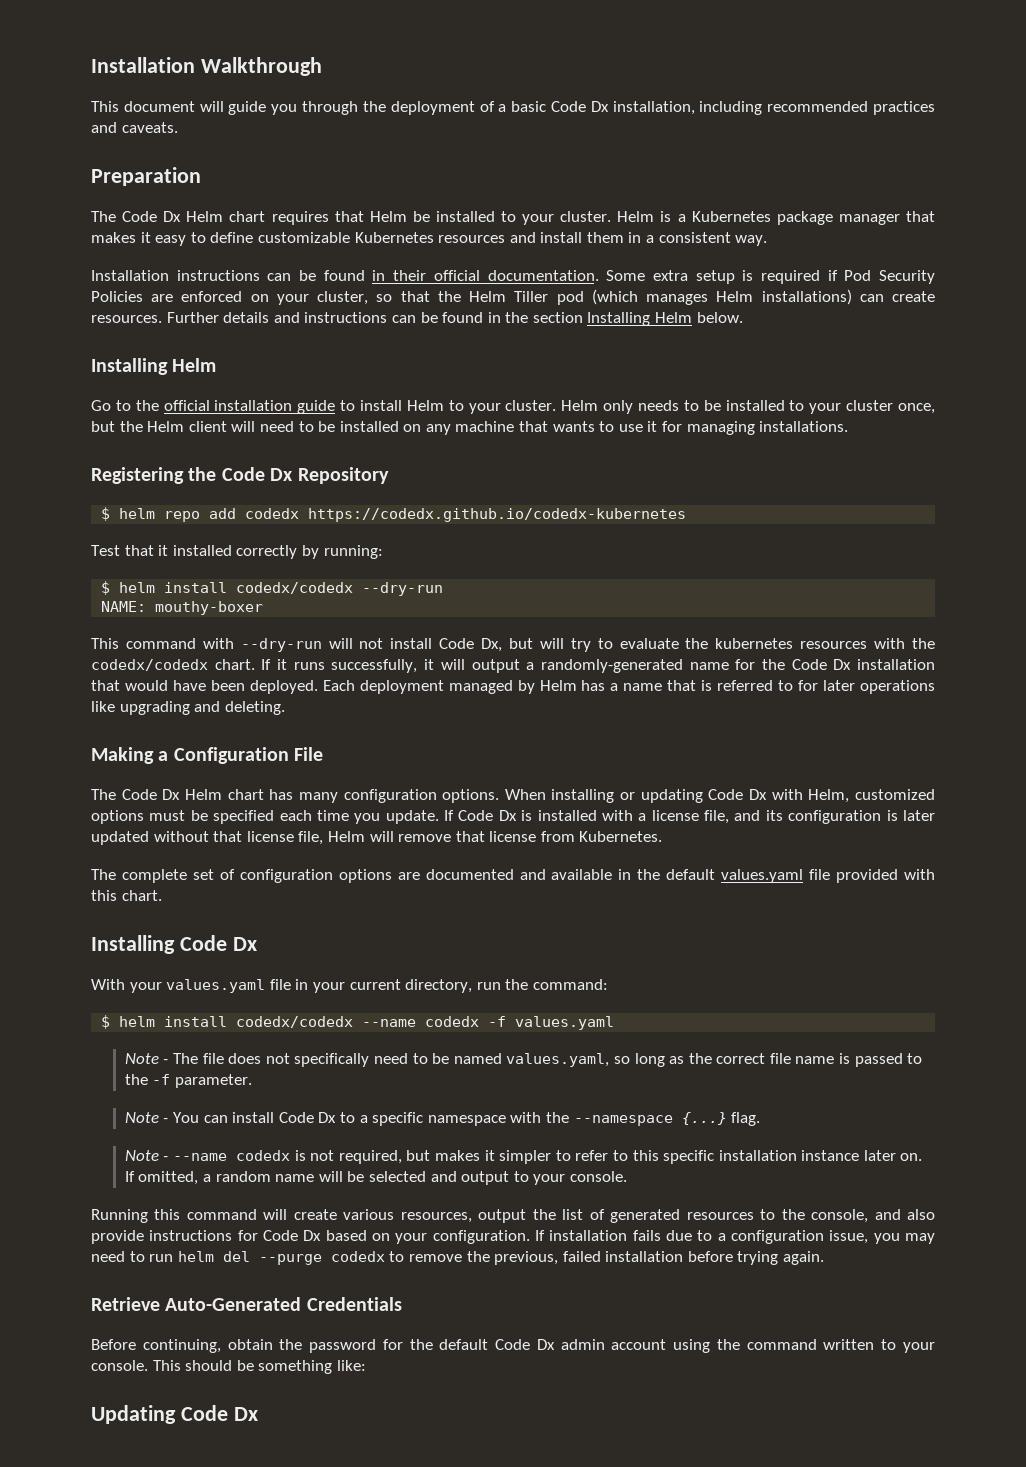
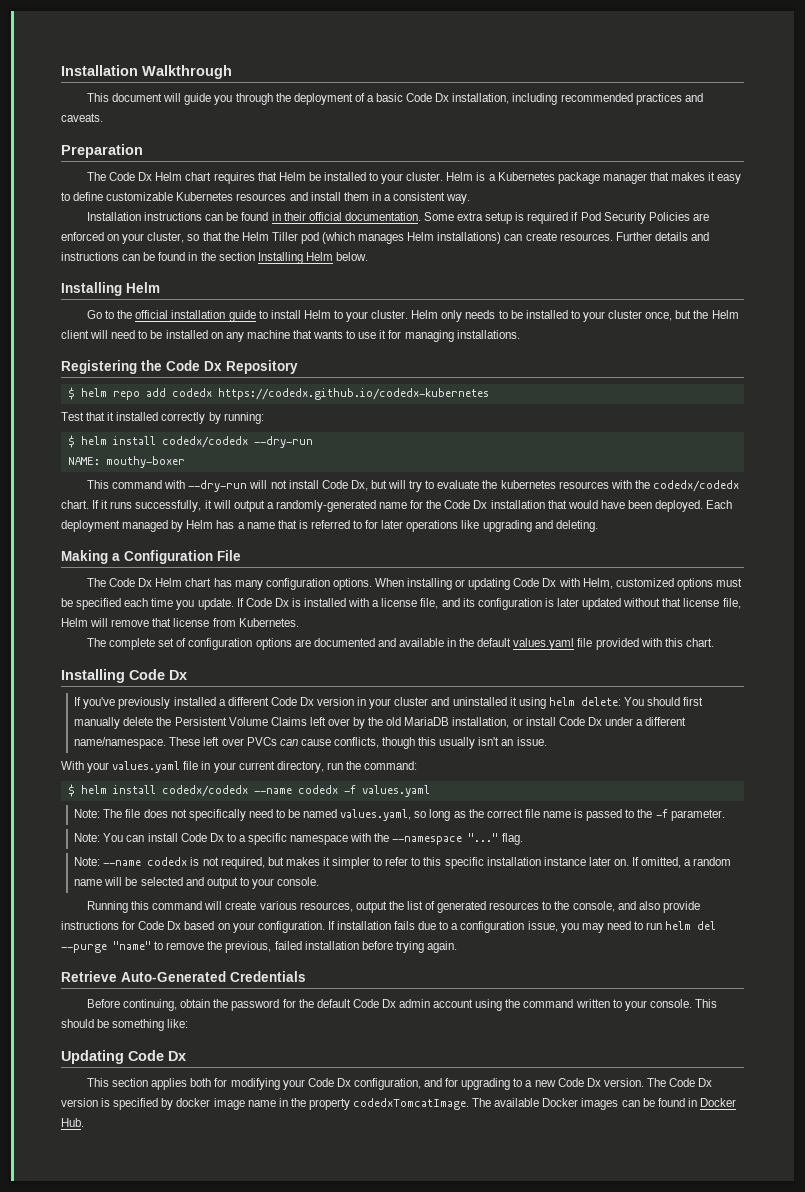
(257, 944) none -> [74,697,704,709] [74,717,687,729] [74,737,547,749] // If you've previously installed a different Code Dx version in your cluster and uninstalled it using helm delete: You should first manually delete the Persistent Volume Claims left over by the old MariaDB installation, or install Code Dx under a different name/namespace. These left over PVCs can cause conflicts, though this usually isn't an issue.
[124,1053,169,1064] Note - -> [74,809,101,818] Note:
[124,1112,169,1123] Note - -> [74,833,101,842] Note:
[681,1112,727,1125] {...} -> [468,833,499,842] "..."
[124,1150,169,1161] Note - -> [74,857,101,866] Note:
[330,1251,385,1262] codedx -> [113,941,151,950] "name"
(258, 1414) none -> [86,1078,713,1090] [61,1098,736,1110] [61,1118,84,1127] // This section applies both for modifying your Code Dx configuration, and for upgrading to a new Code Dx version. The Code Dx version is specified by docker image name in the property codedxTomcatImage. The available Docker images can be found in Docker Hub.

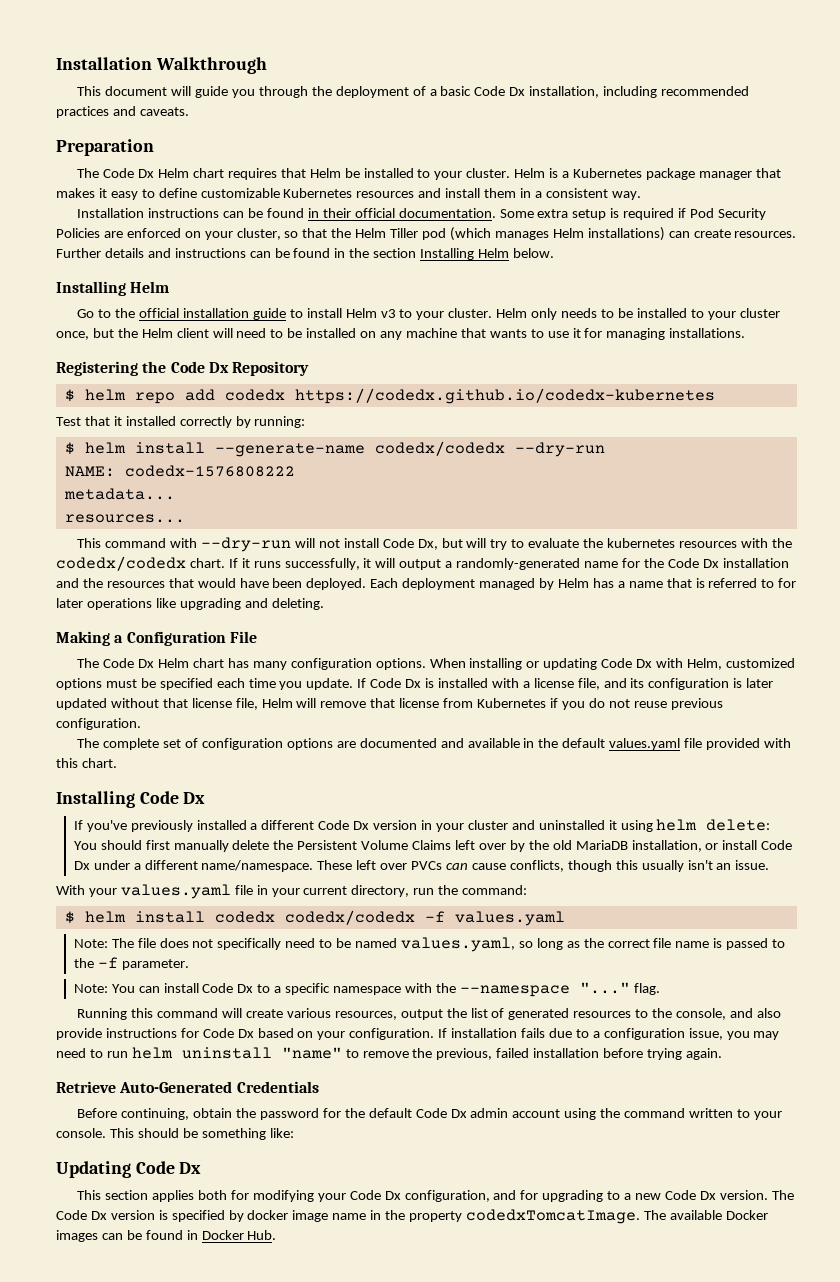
(331, 314) none -> [380,309,396,318] v3
(156, 440) none -> [214,443,365,457] --generate-name
[105,456,185,468] mouthy-boxer -> [124,465,295,477] [63,488,175,500] [64,514,185,523] codedx-1576808222 // metadata... // resources...
(545, 504) none -> [56,578,165,588] and the resources
[238,618,299,627] Kubernetes. -> [477,698,723,710] [56,718,141,730] Kubernetes if you do not reuse previous configuration.
[161,785,338,797] codedx/codedx --name codedx -> [214,910,415,925] codedx codedx/codedx
[74,857,732,869] [74,877,320,889] // Note: --name codedx is not required, but makes it simpler to refer to this specific installation instance later on. If omitted, a random name will be selected and output to your console. -> (660, 989) none
[697,921,717,930] [61,944,107,953] del --purge -> [181,1047,272,1059] uninstall

